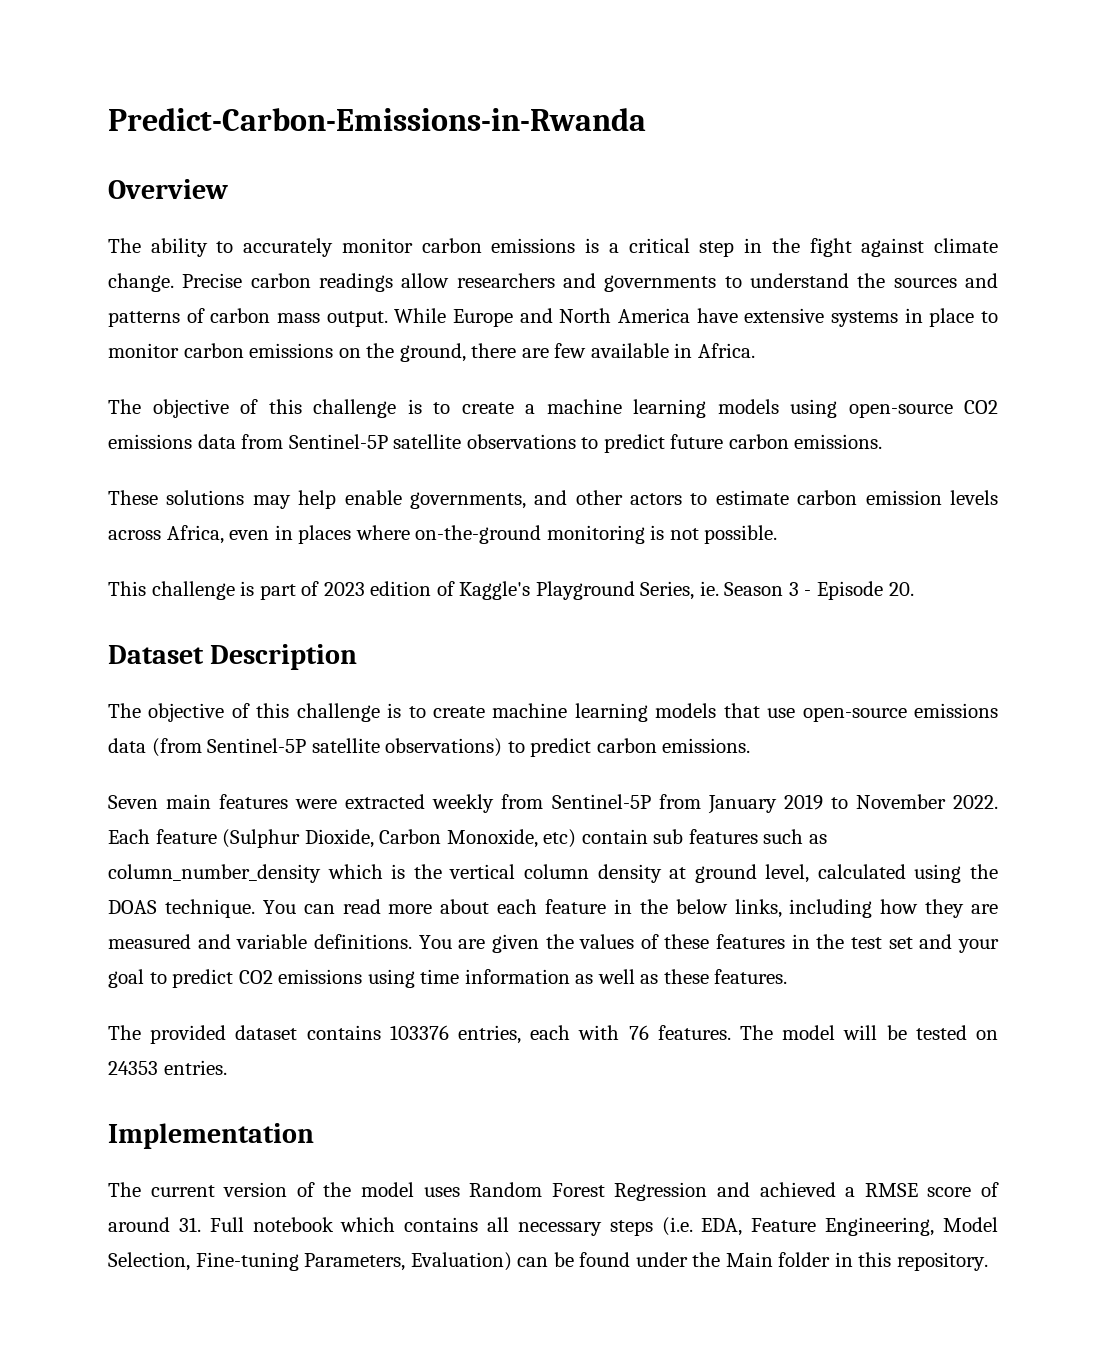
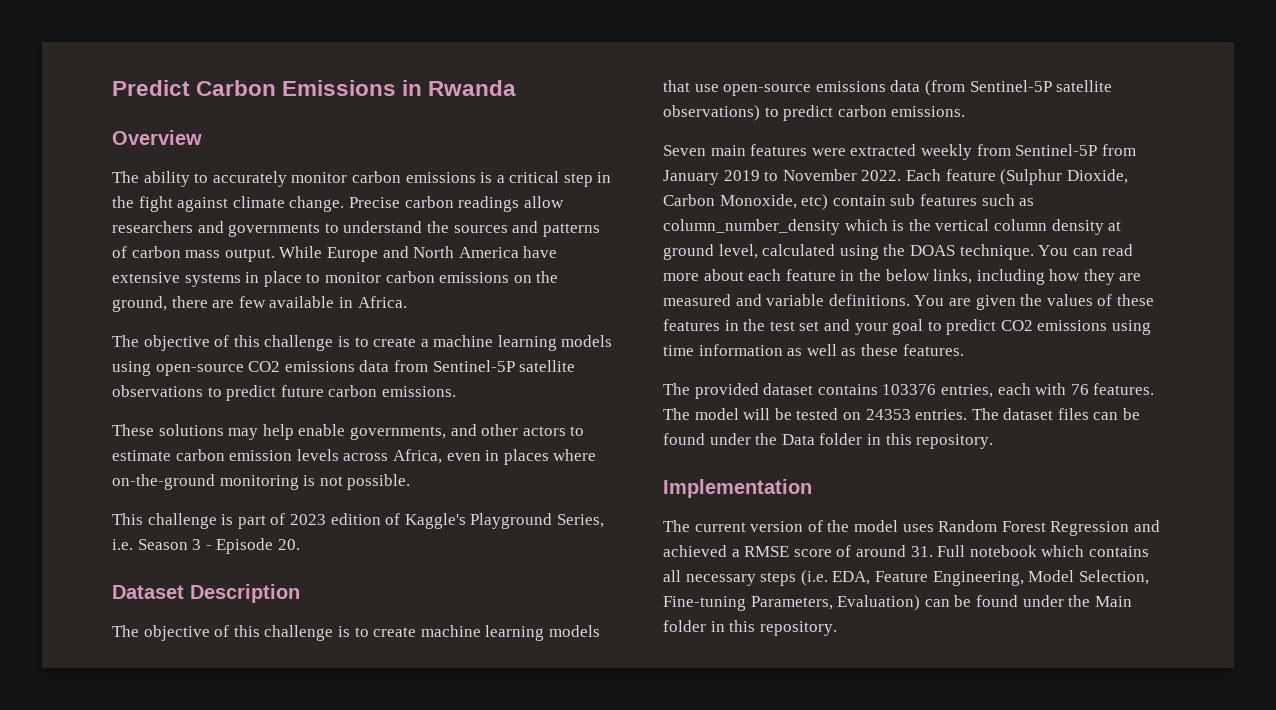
[108,108,646,131] Predict-Carbon-Emissions-in-Rwanda -> [112,80,517,96] Predict Carbon Emissions in Rwanda
[699,581,719,596] ie. -> [112,539,133,550] i.e.
(227, 1067) none -> [971,408,1141,420] [663,433,994,449] The dataset files can be found under the Data folder in this repository.

